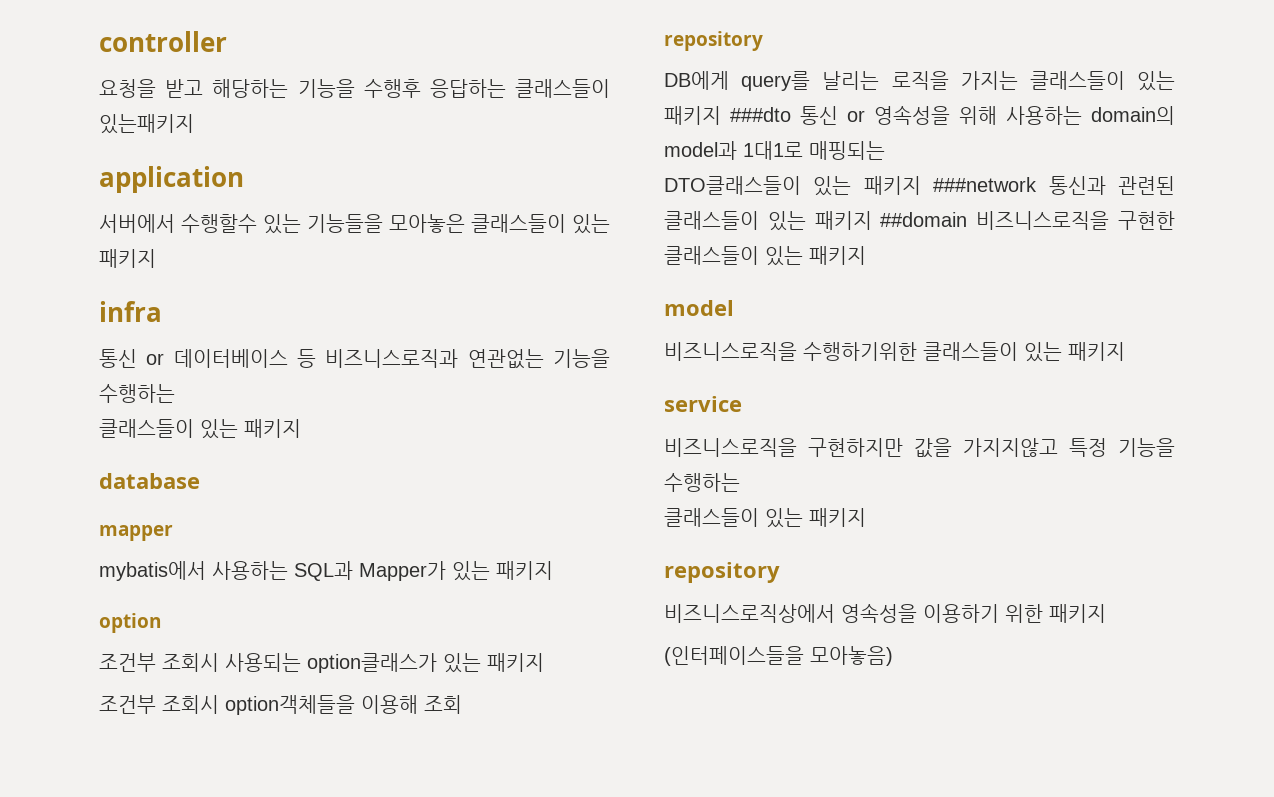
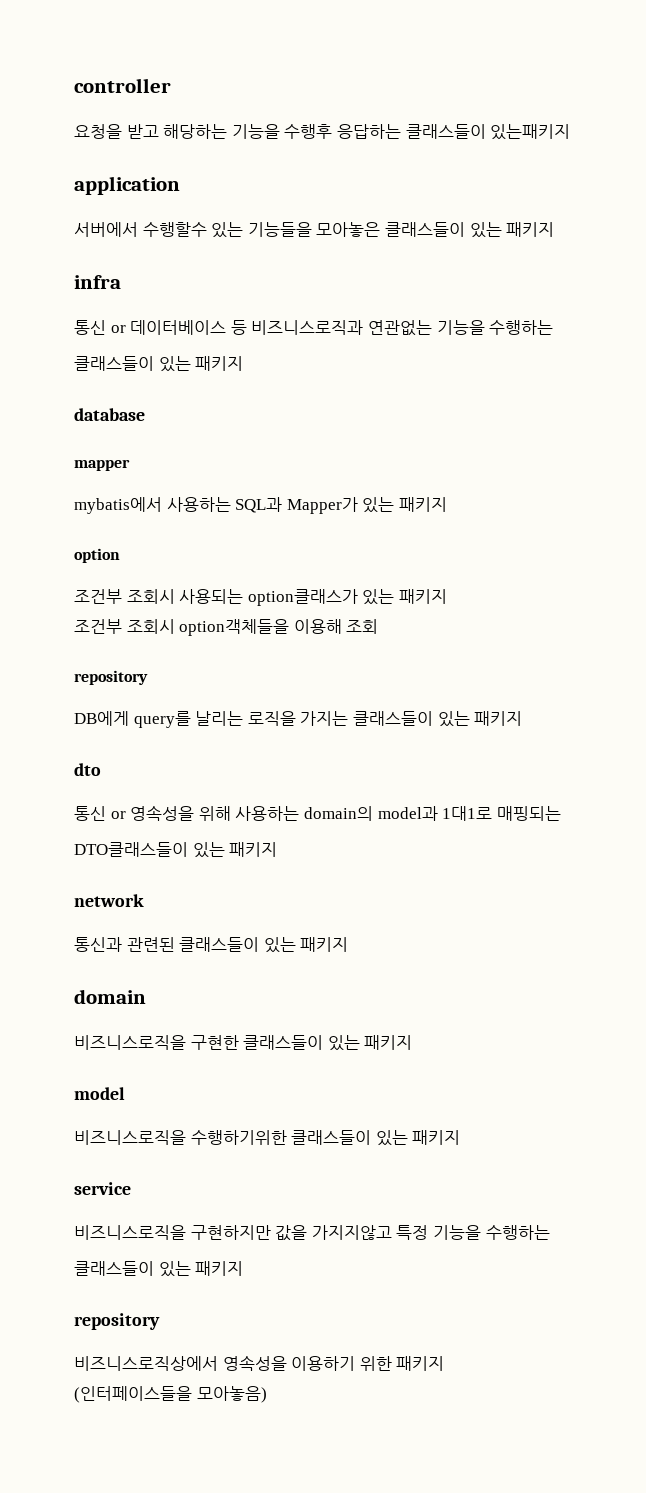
[730,107,791,122] ###dto -> [74,763,101,776] // dto //
[933,177,1038,192] ###network -> [74,894,144,907] // network //
[880,212,968,227] ##domain -> [74,989,146,1004] // domain //

